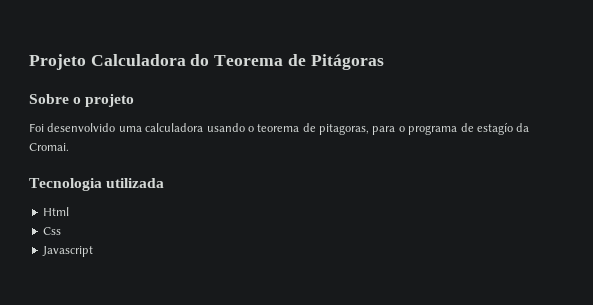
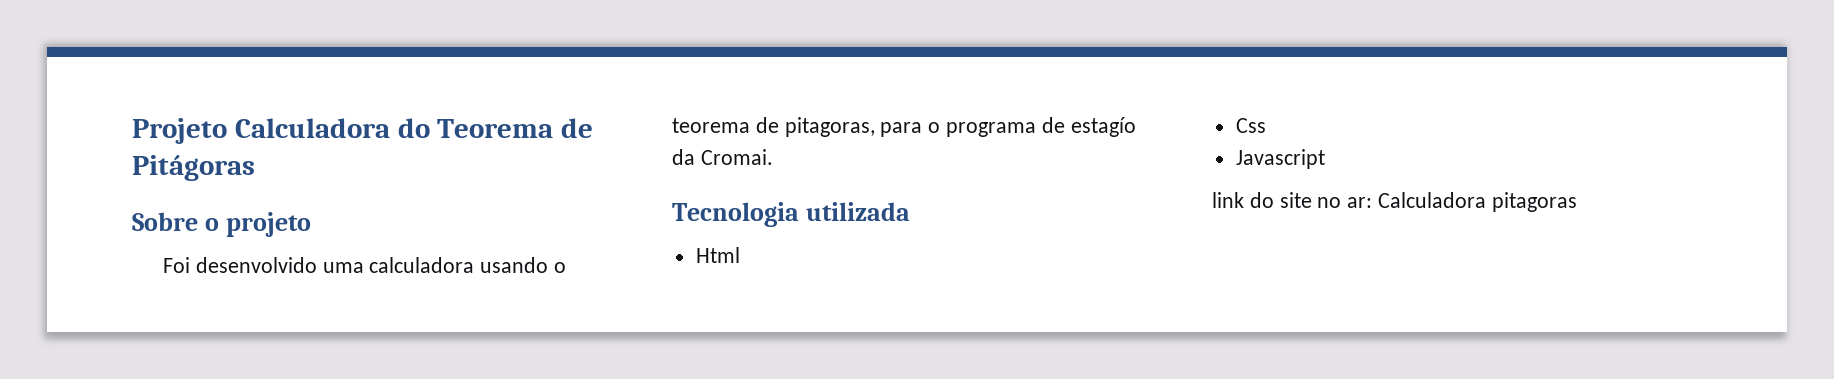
(93, 251) none -> [1212,192,1577,212] // link do site no ar: Calculadora pitagoras

